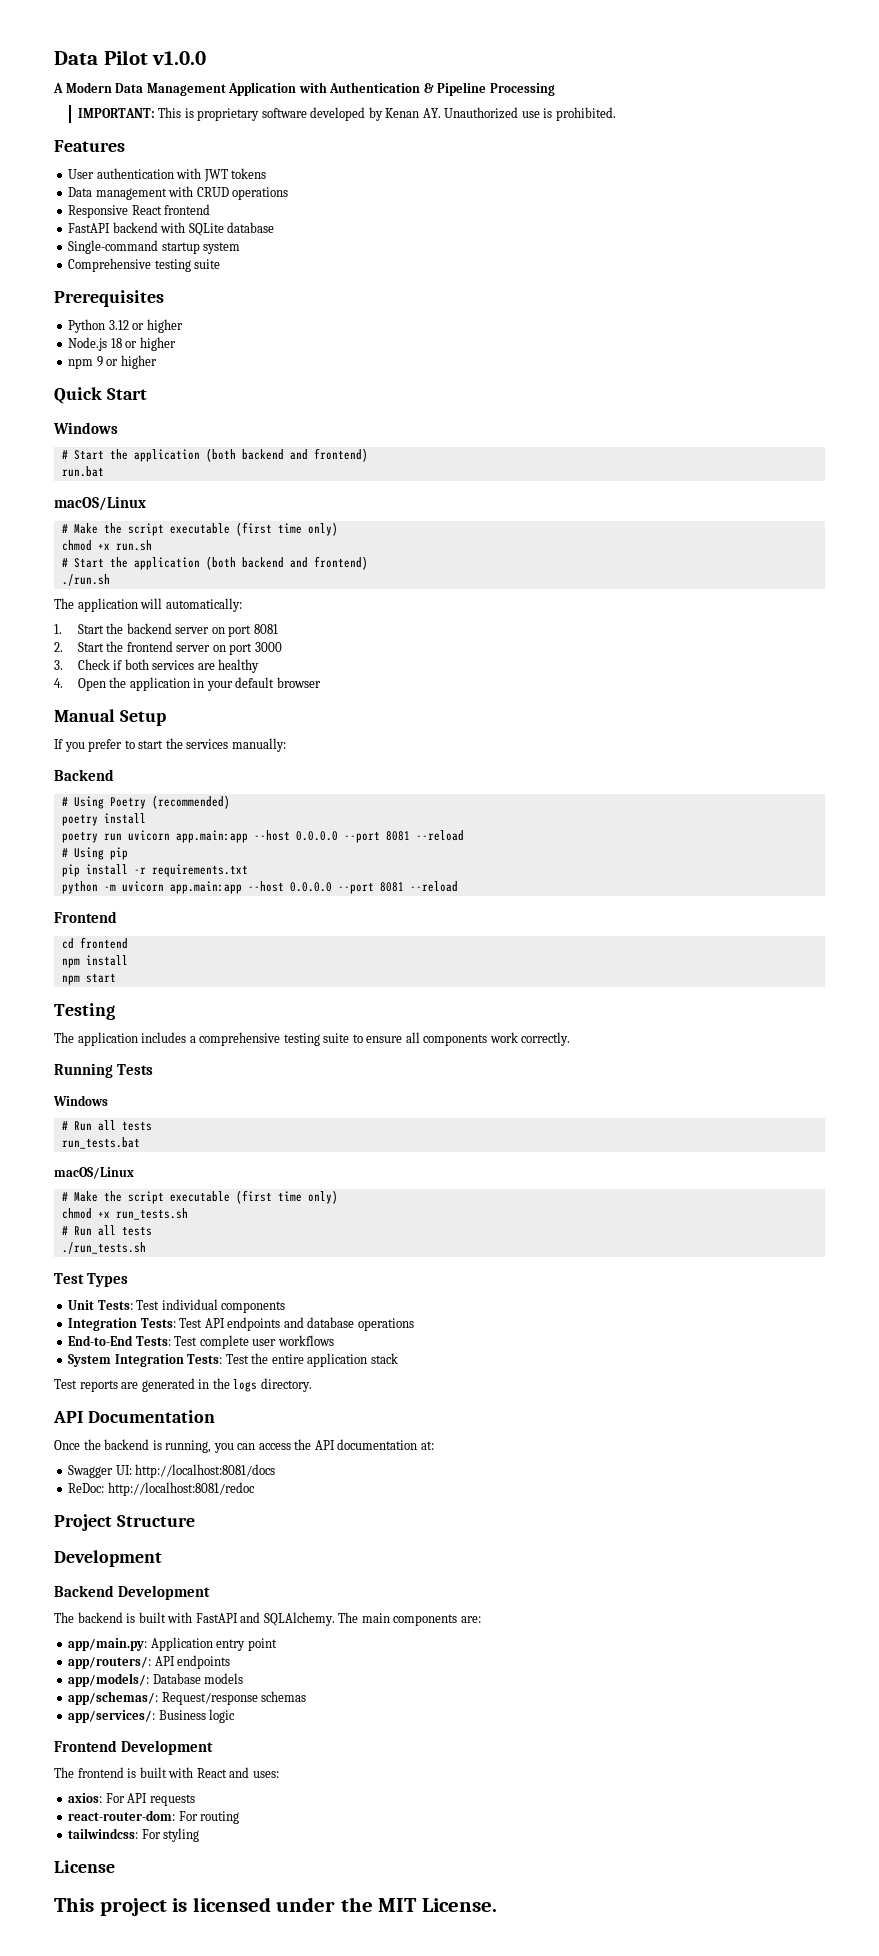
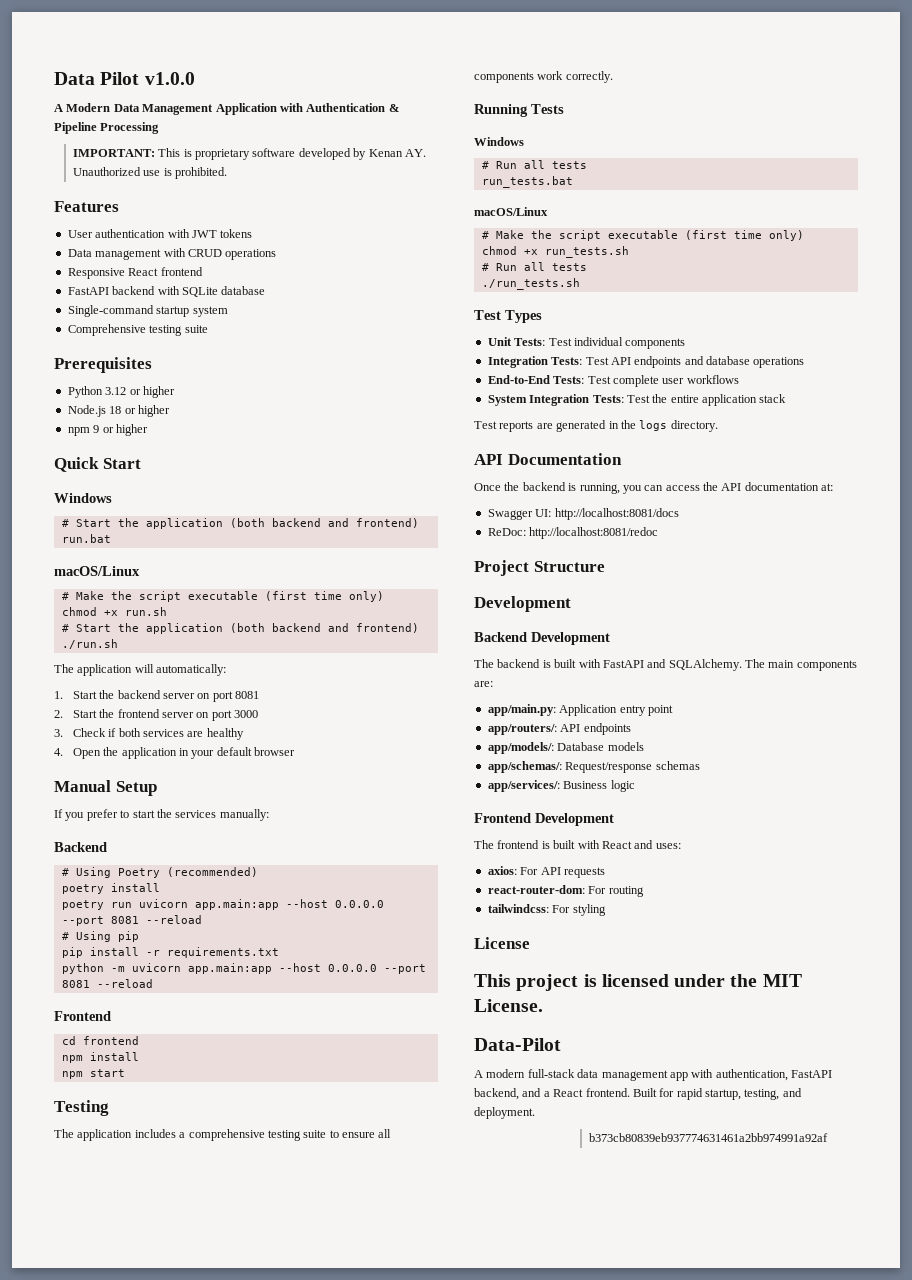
(497, 1905) none -> [474,1038,561,1051] [474,1069,832,1081] [474,1088,802,1100] [474,1107,535,1119] [589,1133,829,1142] // Data-Pilot // A modern full-stack data management app with authentication, FastAPI backend, and a React frontend. Built for rapid startup, testing, and deployment. // b373cb80839eb937774631461a2bb974991a92af

